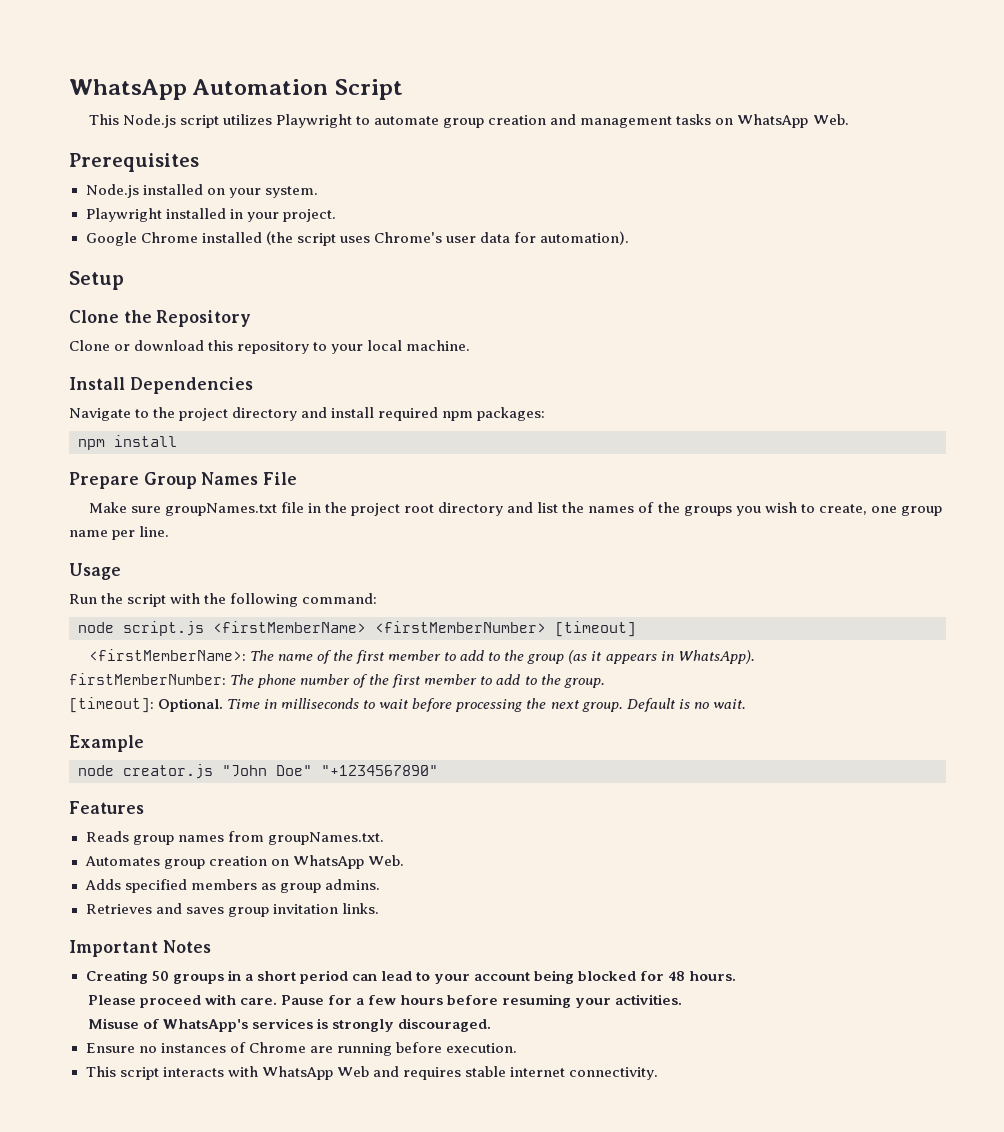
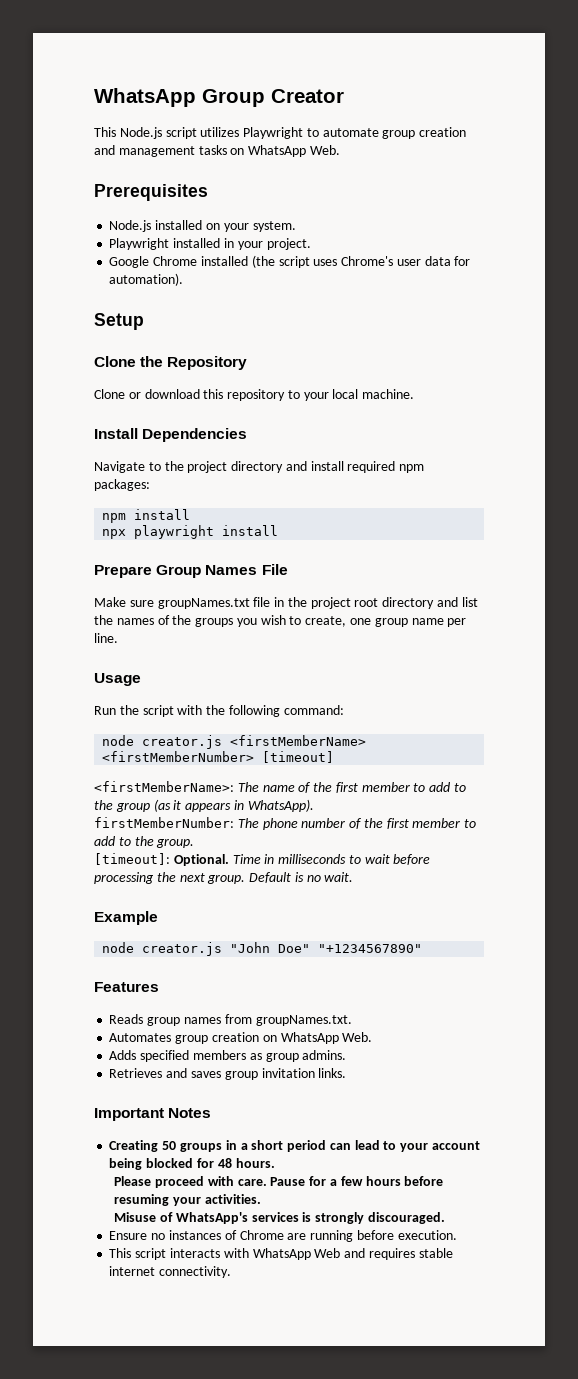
[69,79,403,100] WhatsApp Automation Script -> [94,88,344,107] WhatsApp Group Creator
(177, 441) none -> [102,525,279,539] // npx playwright install
[123,621,204,636] script.js -> [142,735,223,749] creator.js

